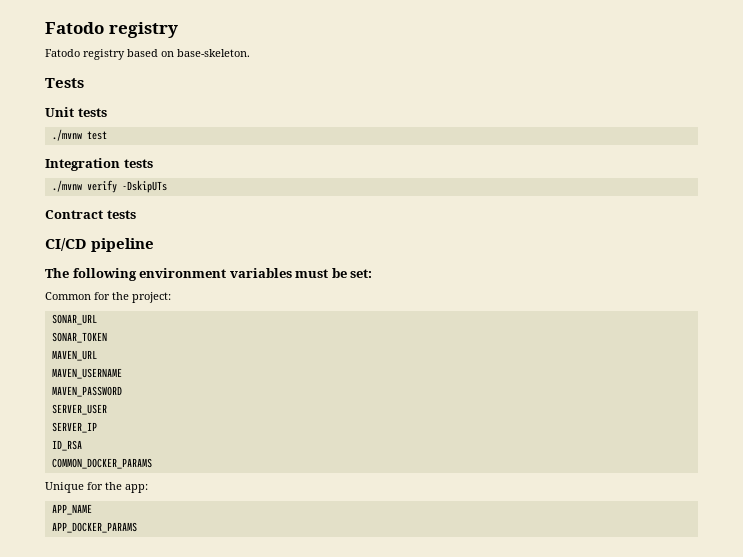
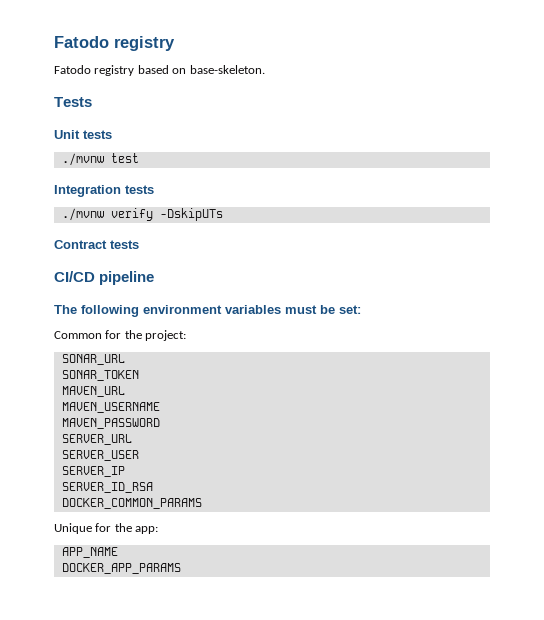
(122, 391) none -> [61,434,132,445] // SERVER_URL
[51,440,82,451] [51,458,152,469] ID_RSA // COMMON_DOCKER_PARAMS -> [61,482,153,493] [61,498,202,509] SERVER_ID_RSA // DOCKER_COMMON_PARAMS
[51,522,137,533] APP_DOCKER_PARAMS -> [61,563,181,574] DOCKER_APP_PARAMS

